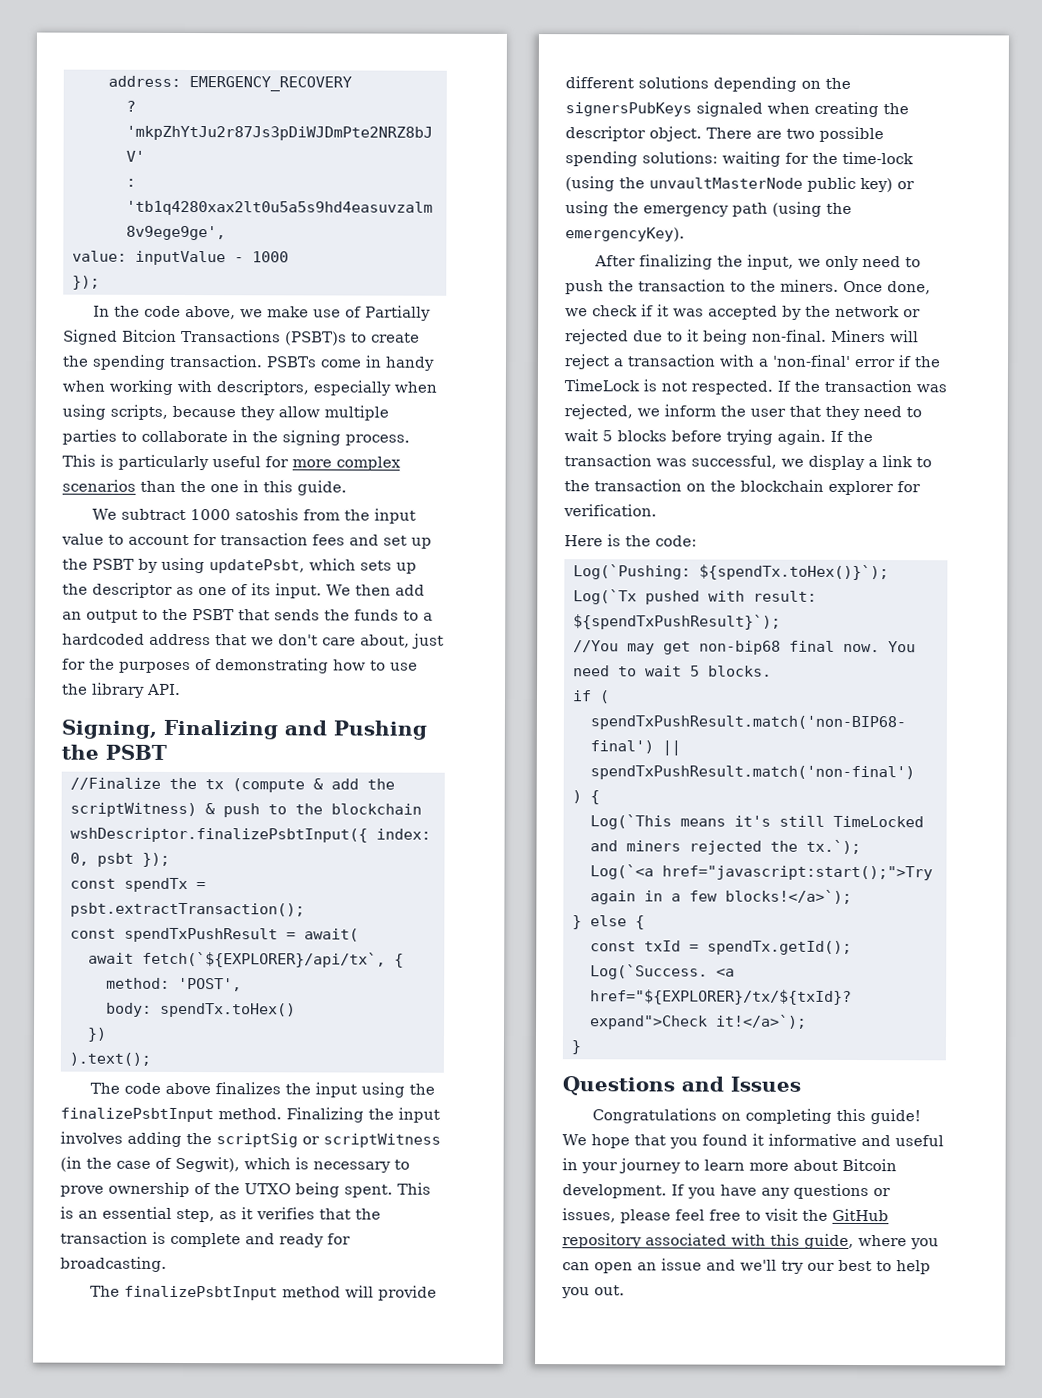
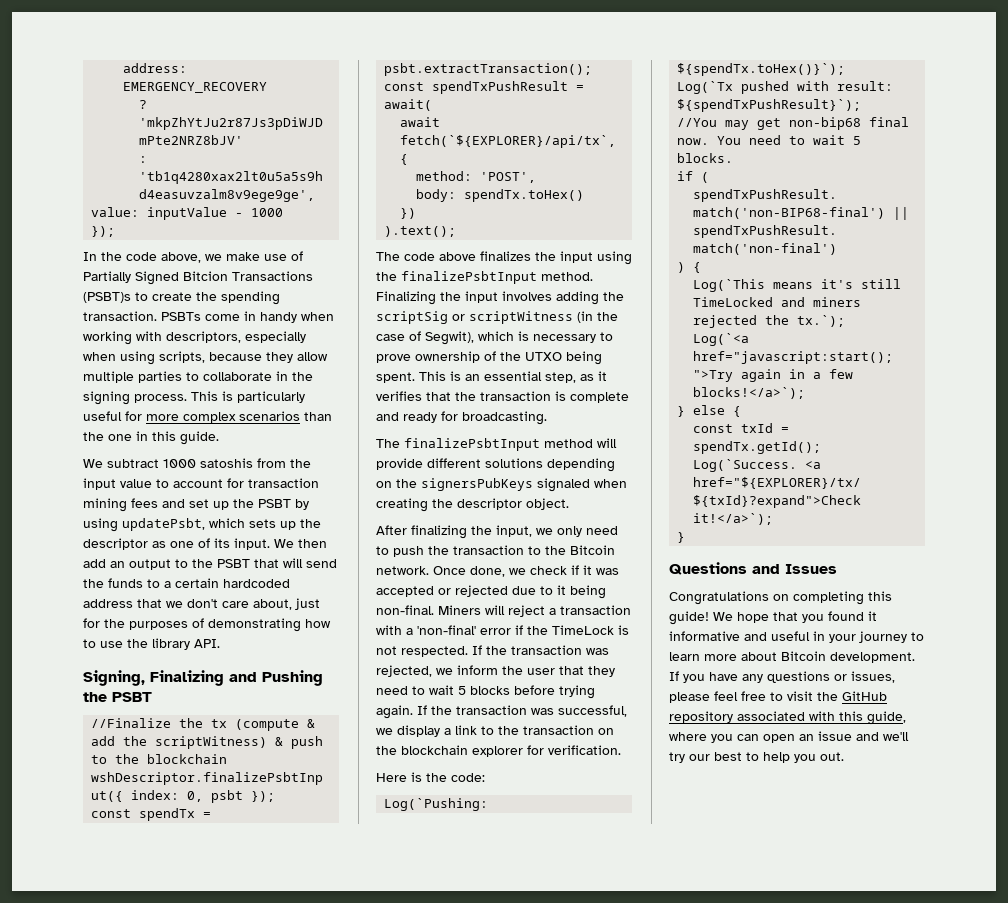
(308, 539) none -> [83,498,127,512] mining
[274,609,320,621] sends -> [283,558,337,568] will send
(433, 616) none -> [175,578,219,588] certain
[706,126,884,143] [565,151,914,167] [565,176,915,193] [565,201,852,217] [565,227,685,242] There are two possible spending solutions: waiting for the time-lock (using the unvaultMasterNode public key) or using the emergency path (using the emergencyKey). -> (569, 504) none
[780,279,839,292] miners. -> [570,545,615,555] [376,566,429,575] Bitcoin network.
[782,305,900,320] by the network -> (434, 591) none

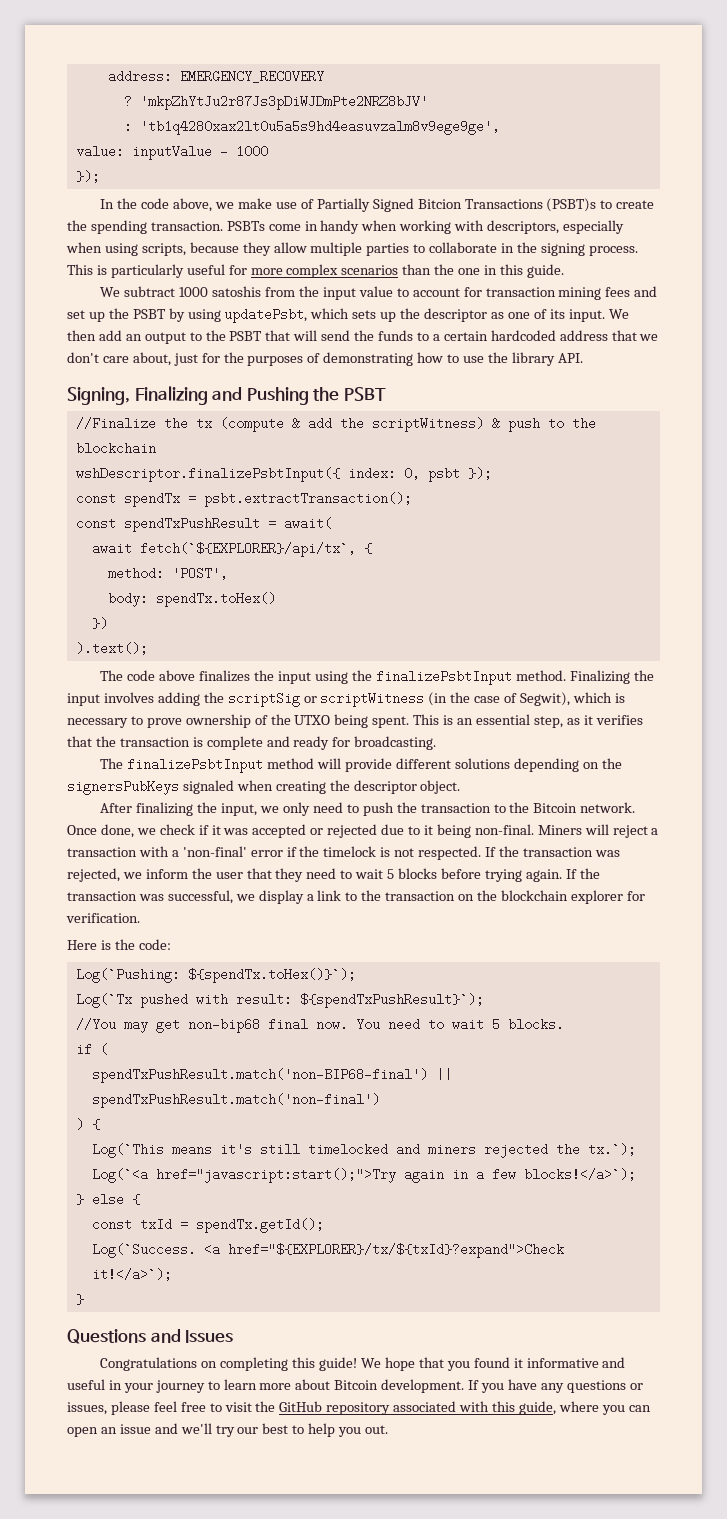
[552,625,614,635] TimeLock -> [323,846,377,857] timelock
[693,297,774,307] TimeLocked -> [307,1143,388,1156] timelocked

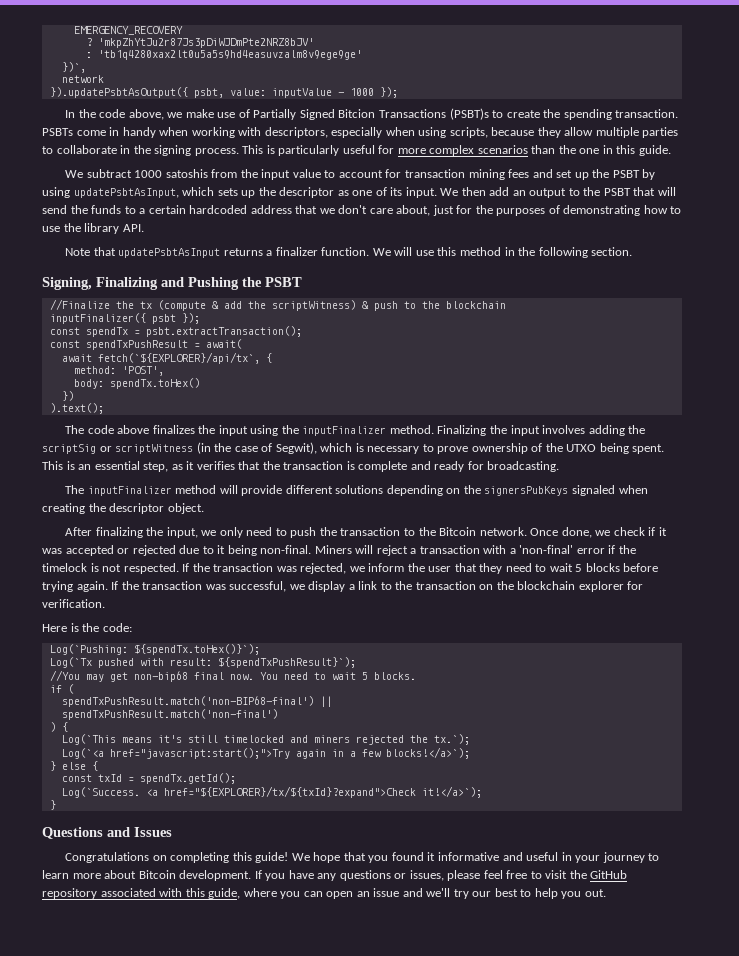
[107,70,172,83] address: -> (73, 30) none
[139,120,500,135] 'tb1q4280xax2lt0u5a5s9hd4easuvzalm8v9ege9ge', // -> [97,50,362,60] [61,62,86,73] [61,75,104,83] [49,87,224,98] 'tb1q4280xax2lt0u5a5s9hd4easuvzalm8v9ege9ge' // })`, // network // }).updatePsbtAsOutput({ psbt,
(268, 151) // -> (374, 92) none
[224,308,308,323] updatePsbt, -> [73,188,179,198] updatePsbtAsInput,
(583, 358) none -> [65,247,633,258] // Note that updatePsbtAsInput returns a finalizer function. We will use this method in the following section.
[75,467,420,482] wshDescriptor.finalizePsbtInput({ index: 0, -> [49,313,146,324] inputFinalizer({
[375,670,512,685] finalizePsbtInput -> [302,426,387,436] inputFinalizer
[127,758,264,773] finalizePsbtInput -> [87,486,172,496] inputFinalizer

